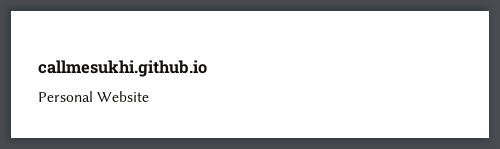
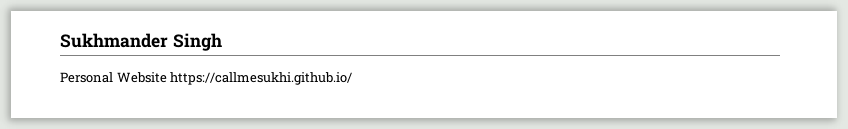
[38,60,207,77] callmesukhi.github.io -> [60,33,222,51] Sukhmander Singh
(150, 96) none -> [170,72,353,85] https://callmesukhi.github.io/

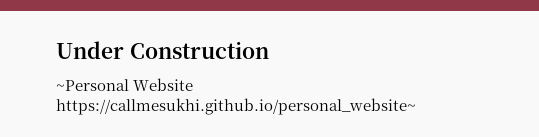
[60,33,222,51] [60,72,353,85] Sukhmander Singh // Personal Website https://callmesukhi.github.io/ -> [56,41,269,59] [56,78,194,91] [56,98,416,115] Under Construction // ~Personal Website https://callmesukhi.github.io/personal_website~

